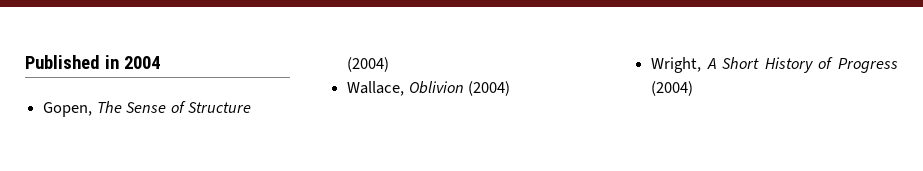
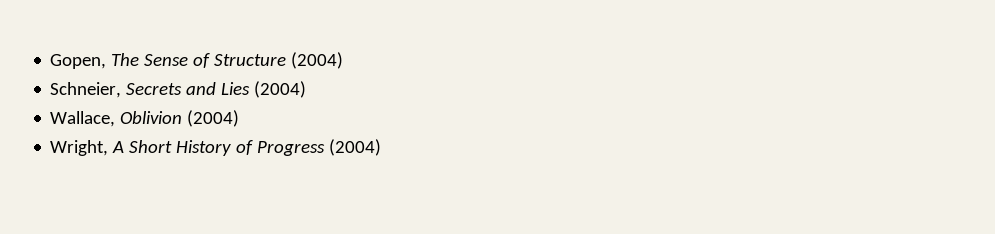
[25,55,160,69] Published in 2004 // -> (50, 61) none
(390, 64) none -> [50,81,307,98] // Schneier, Secrets and Lies (2004)

